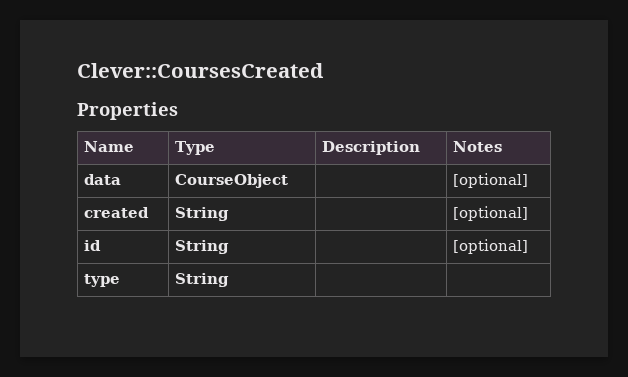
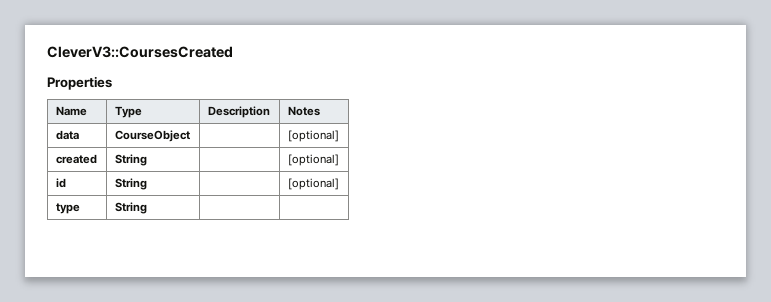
[77,63,324,78] Clever::CoursesCreated -> [47,46,233,58] CleverV3::CoursesCreated

